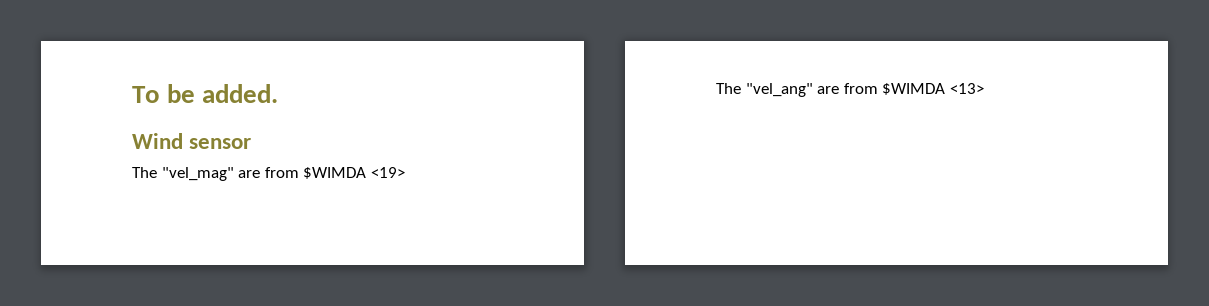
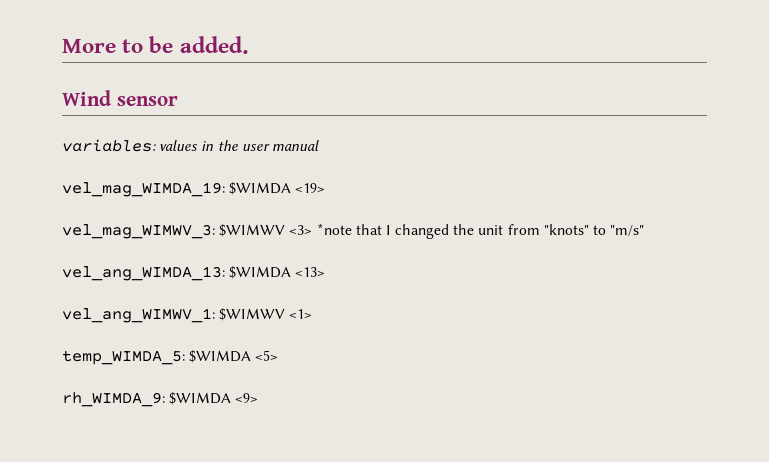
[132,86,160,103] To -> [62,39,144,53] More to
[132,167,405,181] [716,83,984,97] The "vel_mag" are from $WIMDA <19> // The "vel_ang" are from $WIMDA <13> -> [62,139,319,152] [62,182,326,197] [62,223,645,239] [62,266,326,281] [62,308,313,323] [62,350,279,365] [62,392,259,407] variables: values in the user manual // vel_mag_WIMDA_19: $WIMDA <19> // vel_mag_WIMWV_3: $WIMWV <3> *note that I changed the unit from "knots" to "m/s" // vel_ang_WIMDA_13: $WIMDA <13> // vel_ang_WIMWV_1: $WIMWV <1> // temp_WIMDA_5: $WIMDA <5> // rh_WIMDA_9: $WIMDA <9>

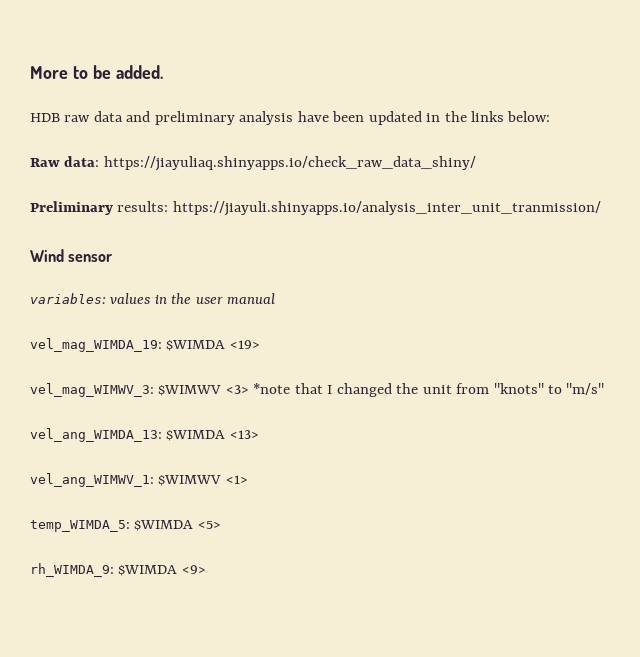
(249, 45) none -> [30,111,551,125] [30,156,476,171] [30,201,601,216] // HDB raw data and preliminary analysis have been updated in the links below: // Raw data: https://jiayuliaq.shinyapps.io/check_raw_data_shiny/ // Preliminary results: https://jiayuli.shinyapps.io/analysis_inter_unit_tranmission/

